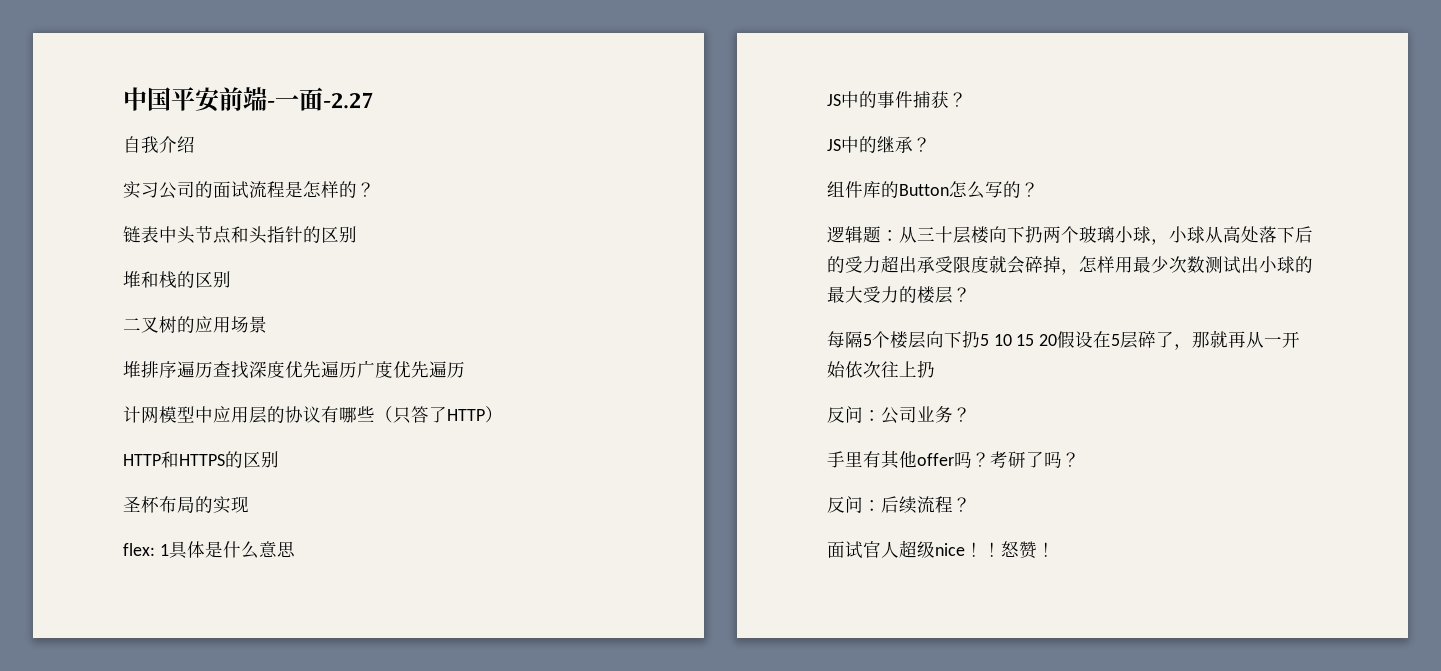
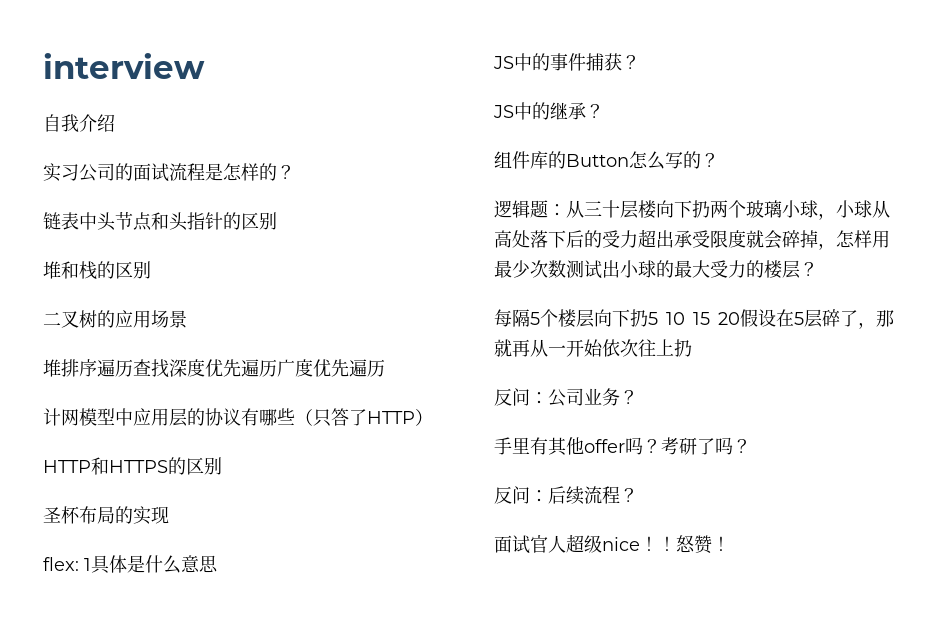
[123,87,373,112] 中国平安前端-一面-2.27 -> [43,53,205,79] interview

